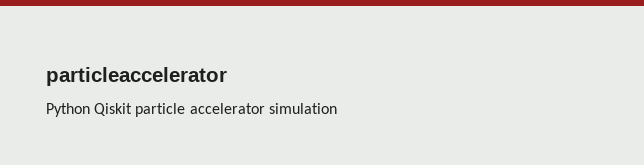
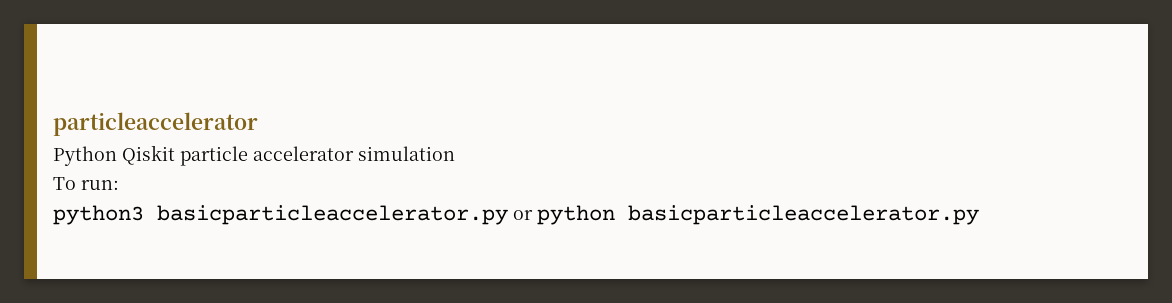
(337, 108) none -> [53,177,119,190] [53,205,979,225] // To run: // python3 basicparticleaccelerator.py or python basicparticleaccelerator.py

